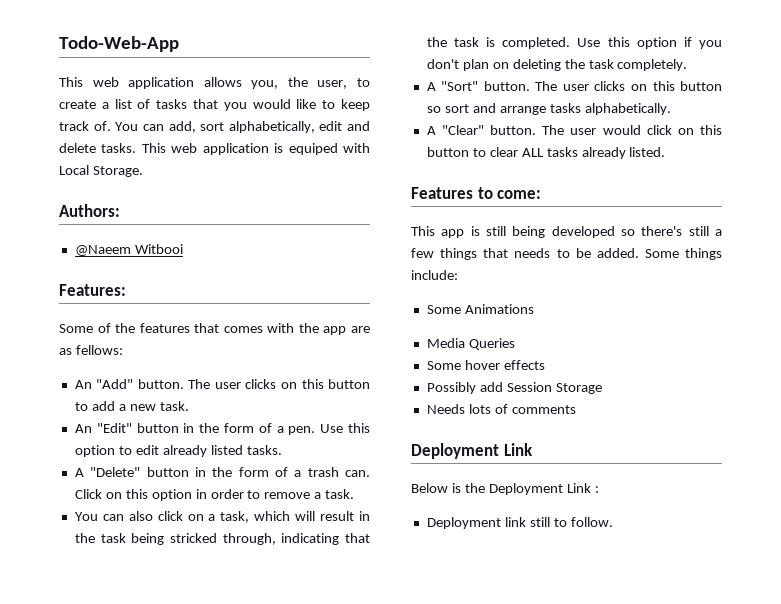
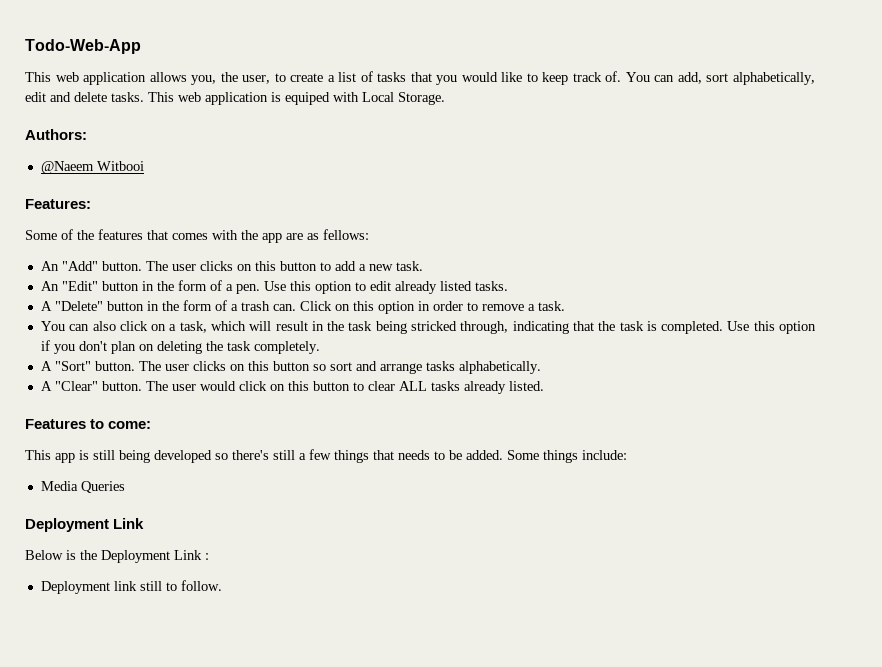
[426,304,534,314] // Some Animations -> (627, 455) none
[426,360,545,370] [426,382,602,394] [426,404,576,414] // Some hover effects // Possibly add Session Storage // Needs lots of comments -> (125, 487) none

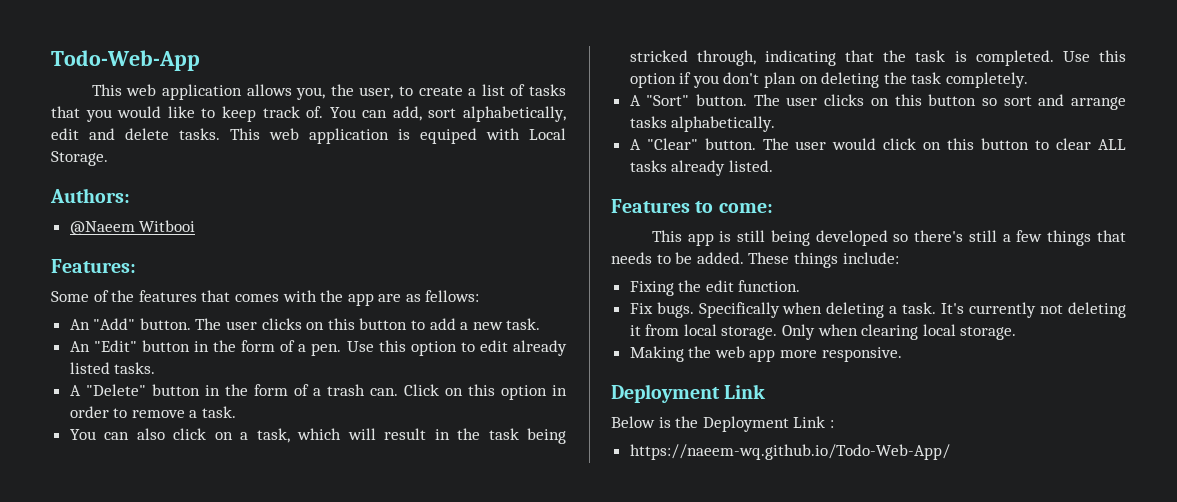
[507,450,539,460] Some -> [748,252,790,264] These
[40,481,125,493] Media Queries -> [629,280,801,296] [629,302,1126,318] [629,324,1017,340] [629,346,902,362] Fixing the edit function. // Fix bugs. Specifically when deleting a task. It's currently not deleting it from local storage. Only when clearing local storage. // Making the web app more responsive.
[40,580,222,594] Deployment link still to follow. -> [629,444,950,460] https://naeem-wq.github.io/Todo-Web-App/

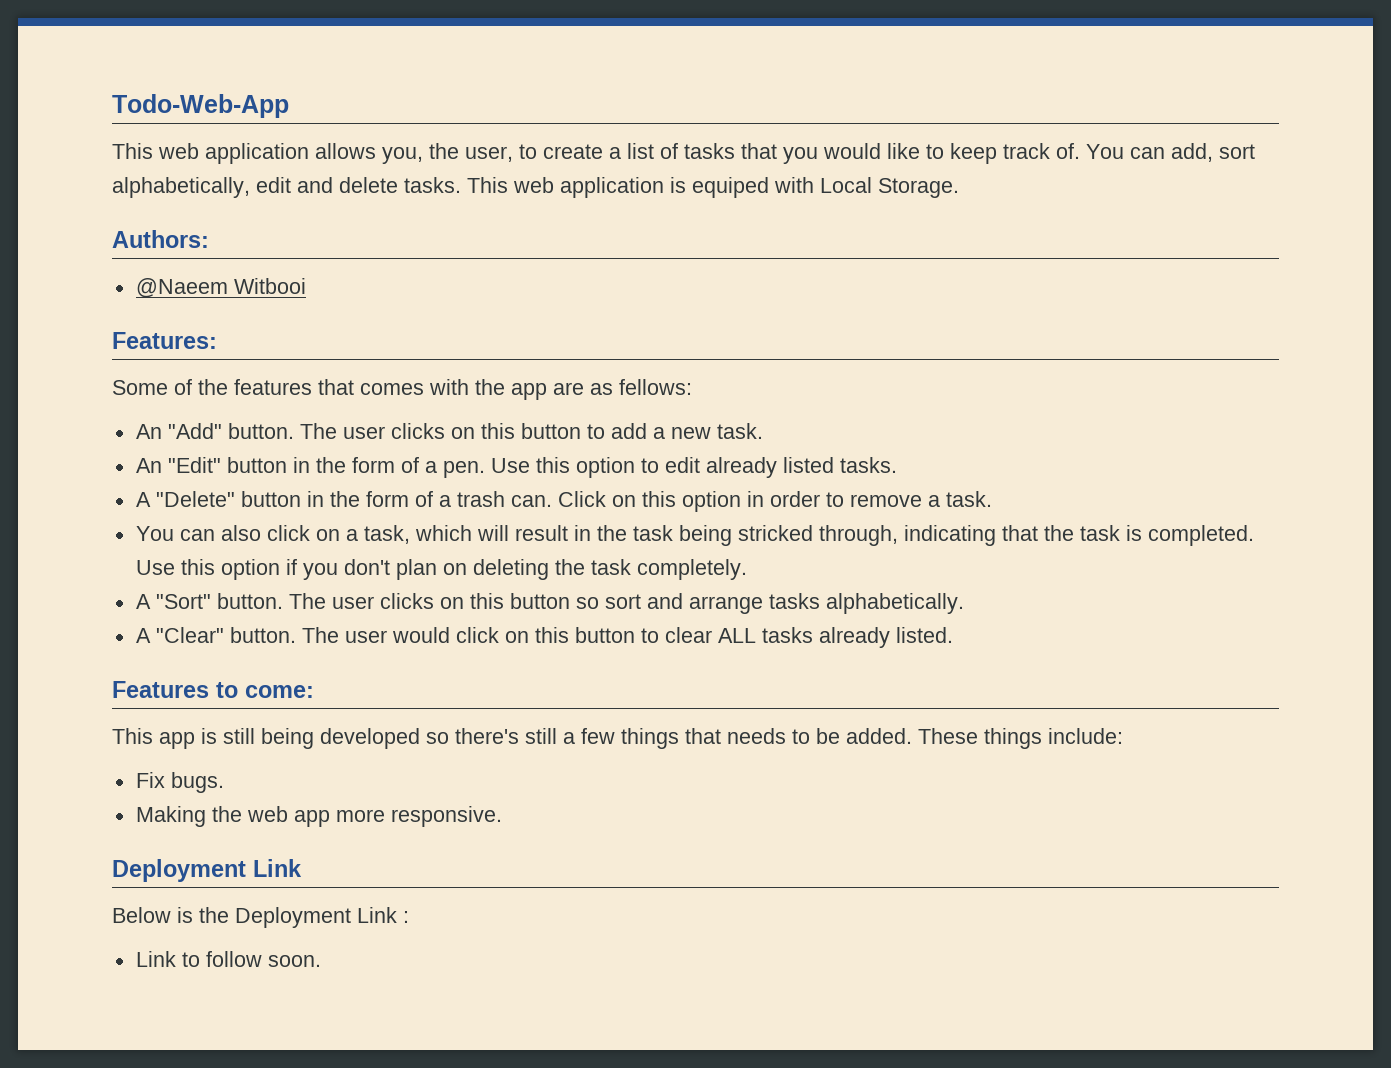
[629,280,801,296] [629,302,1126,318] [629,324,1017,340] Fixing the edit function. // Fix bugs. Specifically when deleting a task. It's currently not deleting it from local storage. Only when clearing local storage. -> [135,772,224,793] Fix bugs.
[629,444,950,460] https://naeem-wq.github.io/Todo-Web-App/ -> [135,951,321,967] Link to follow soon.

